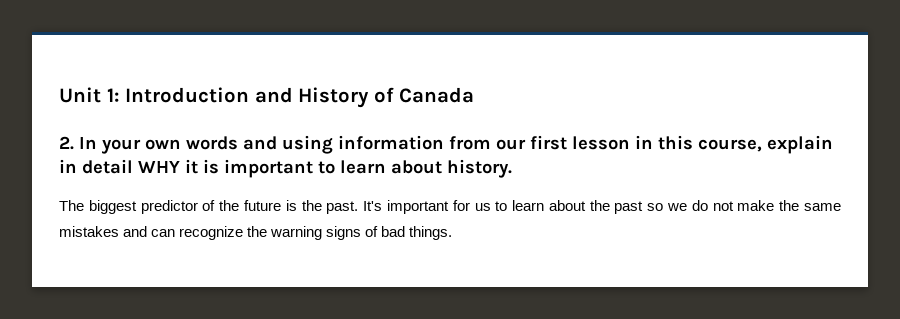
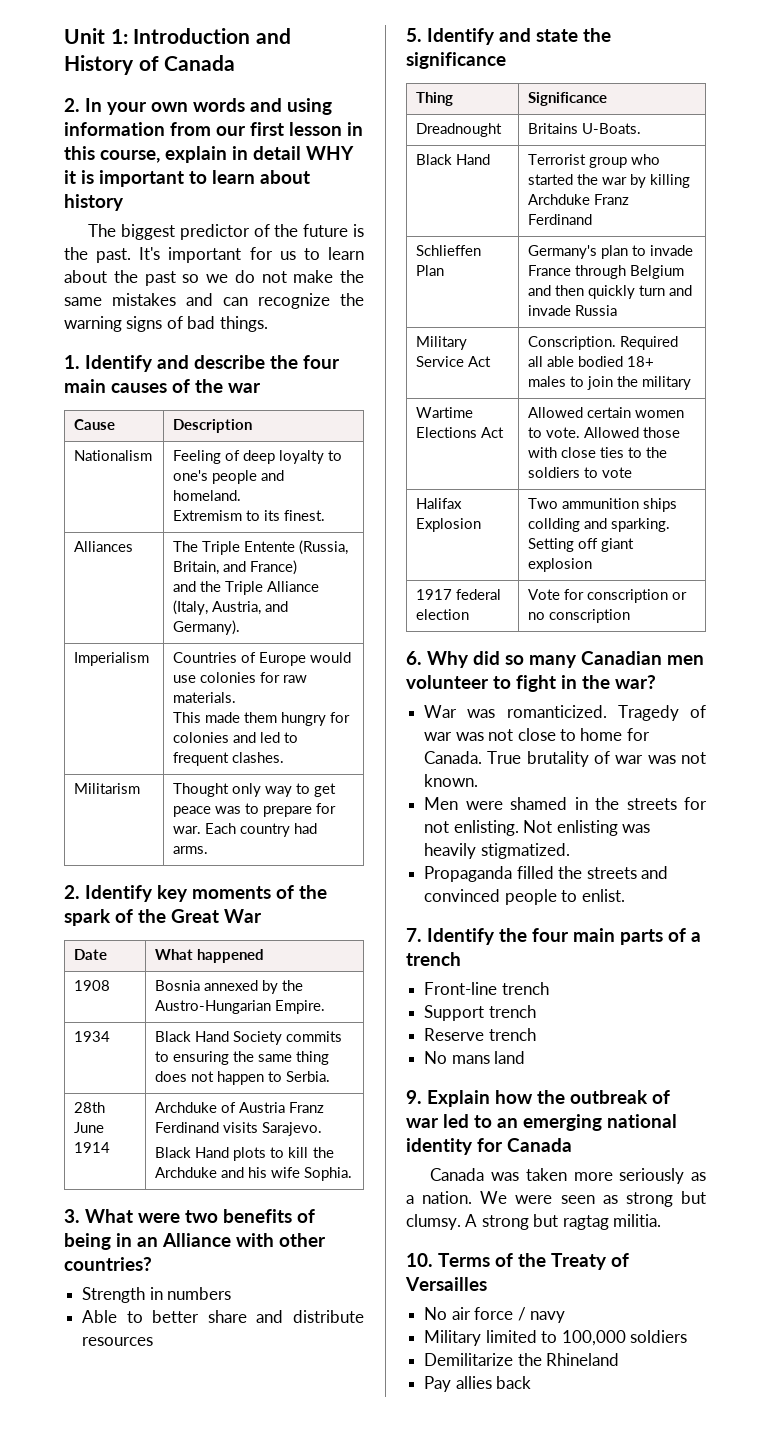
[447,159,512,178] history. -> [64,194,124,211] history
(453, 233) none -> [64,355,340,372] [64,379,261,393] [74,419,116,430] [173,419,253,433] [74,450,153,461] [173,450,343,464] [173,470,285,484] [173,490,242,501] [173,510,326,521] [74,541,134,552] [173,540,349,555] [173,560,298,575] [173,581,320,595] [173,600,289,615] [173,620,241,635] [74,652,150,666] [173,652,352,666] [173,672,308,683] [173,692,237,703] [173,712,351,726] [173,732,299,743] [173,752,285,766] [74,783,141,794] [173,783,337,797] [173,803,337,817] [173,823,318,837] [173,846,209,854] [64,885,327,902] [64,909,262,926] [74,949,108,960] [155,949,265,963] [74,980,111,991] [155,980,304,994] [155,1000,326,1014] [74,1031,111,1042] [155,1031,343,1045] [155,1051,330,1065] [155,1071,331,1085] [74,1102,106,1113] [74,1122,105,1133] [74,1142,111,1153] [155,1102,325,1113] [155,1122,323,1136] [155,1147,334,1161] [155,1167,353,1181] [64,1209,315,1223] [64,1233,326,1250] [64,1257,152,1271] [82,1287,232,1303] [82,1310,365,1323] [82,1337,154,1346] [406,28,611,45] [406,52,506,69] [416,92,454,106] [528,92,608,106] [416,123,503,137] [528,123,642,134] [416,154,491,165] [528,154,661,168] [528,174,691,188] [528,194,630,205] [528,214,593,225] [416,245,482,256] [416,265,445,276] [528,245,694,259] [528,265,685,279] [528,285,693,299] [528,305,618,316] [416,336,468,350] [416,356,492,367] [528,336,679,350] [528,356,655,367] [528,376,692,390] [416,407,474,418] [416,427,505,438] [528,407,685,418] [528,427,681,438] [528,447,668,458] [528,467,633,478] [416,498,463,509] [416,518,482,532] [528,498,678,512] [528,518,671,532] [528,538,635,552] [528,558,593,572] [416,589,502,600] [416,609,470,620] [528,589,688,603] [528,609,631,623] [406,651,704,668] [406,675,656,692] [424,705,706,721] [424,728,650,741] [424,751,706,767] [424,774,479,787] [424,797,707,810] [424,820,650,836] [424,843,570,859] [424,866,668,882] [424,889,625,905] [406,928,701,945] [406,952,461,966] [424,982,549,995] [424,1005,536,1021] [424,1028,536,1041] [424,1051,526,1064] [406,1090,670,1107] [406,1114,677,1131] [406,1138,572,1155] [430,1168,706,1184] [406,1191,706,1207] [406,1214,662,1230] [406,1253,629,1270] [405,1277,487,1291] [424,1307,565,1323] [424,1330,687,1346] [424,1353,620,1366] [424,1376,532,1392] // 1. Identify and describe the four main causes of the war // Cause | Description // Nationalism | Feeling of deep loyalty to one's people and homeland. // Extremism to its finest. // Alliances | The Triple Entente (Russia, Britain, and France) // and the Triple Alliance (Italy, Austria, and Germany). // Imperialism | Countries of Europe would use colonies for raw materials. // This made them hungry for colonies and led to frequent clashes. // Militarism | Thought only way to get peace was to prepare for war. Each country had arms. // 2. Identify key moments of the spark of the Great War // Date | What happened // 1908 | Bosnia annexed by the Austro-Hungarian Empire. // 1934 | Black Hand Society commits to ensuring the same thing does not happen to Serbia. // 28th June 1914 | Archduke of Austria Franz Ferdinand visits Sarajevo. // Black Hand plots to kill the Archduke and his wife Sophia. // 3. What were two benefits of being in an Alliance with other countries? // Strength in numbers // Able to better share and distribute resources // 5. Identify and state the significance // Thing | Significance // Dreadnought | Britains U-Boats. // Black Hand | Terrorist group who started the war by killing Archduke Franz Ferdinand // Schlieffen Plan | Germany's plan to invade France through Belgium and then quickly turn and invade Russia // Military Service Act | Conscription. Required all able bodied 18+ males to join the military // Wartime Elections Act | Allowed certain women to vote. Allowed those with close ties to the soldiers to vote // Halifax Explosion | Two ammunition ships collding and sparking. Setting off giant explosion // 1917 federal election | Vote for conscription or no conscription // 6. Why did so many Canadian men volunteer to fight in the war? // War was romanticized. Tragedy of war was not close to home for Canada. True brutality of war was not known. // Men were shamed in the streets for not enlisting. Not enlisting was heavily stigmatized. // Propaganda filled the streets and convinced people to enlist. // 7. Identify the four main parts of a trench // Front-line trench // Support trench // Reserve trench // No mans land // 9. Explain how the outbreak of war led to an emerging national identity for Canada // Canada was taken more seriously as a nation. We were seen as strong but clumsy. A strong but ragtag militia. // 10. Terms of the Treaty of Versailles // No air force / navy // Military limited to 100,000 soldiers // Demilitarize the Rhineland // Pay allies back

